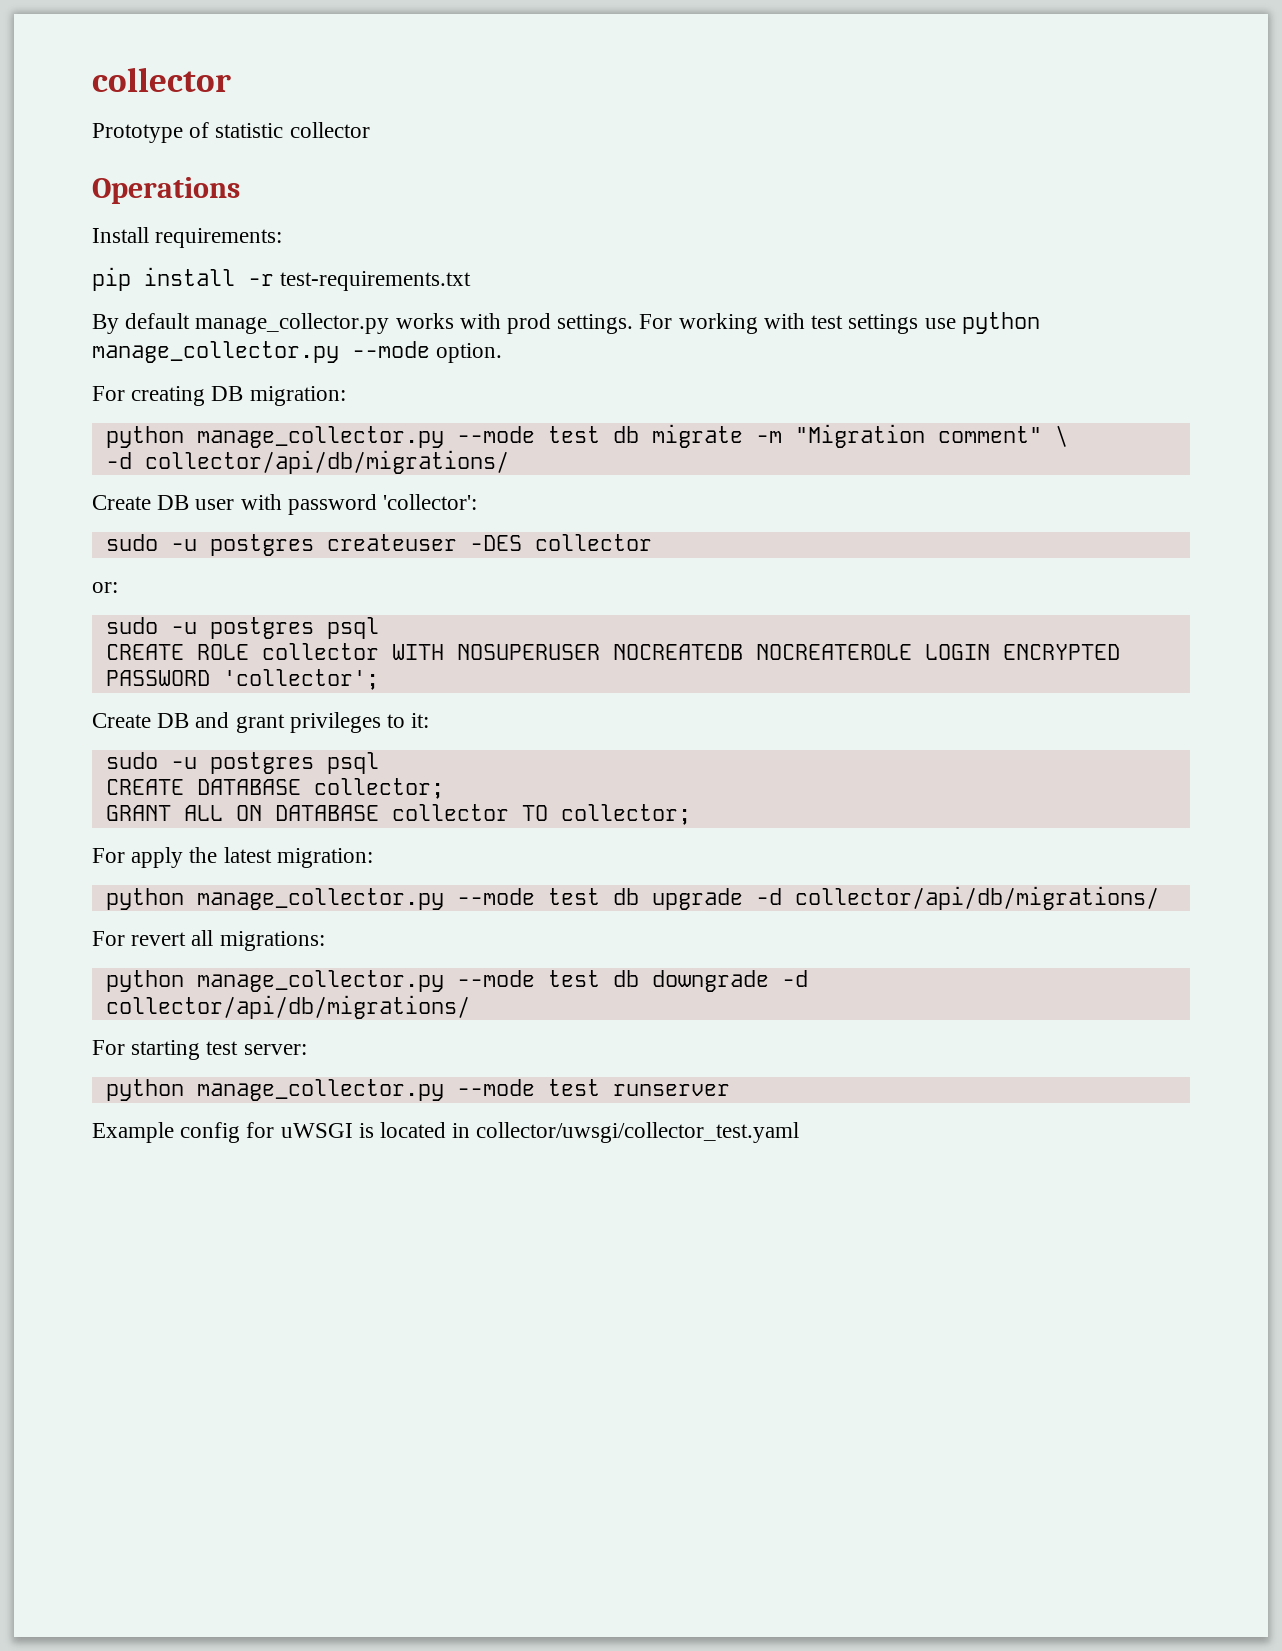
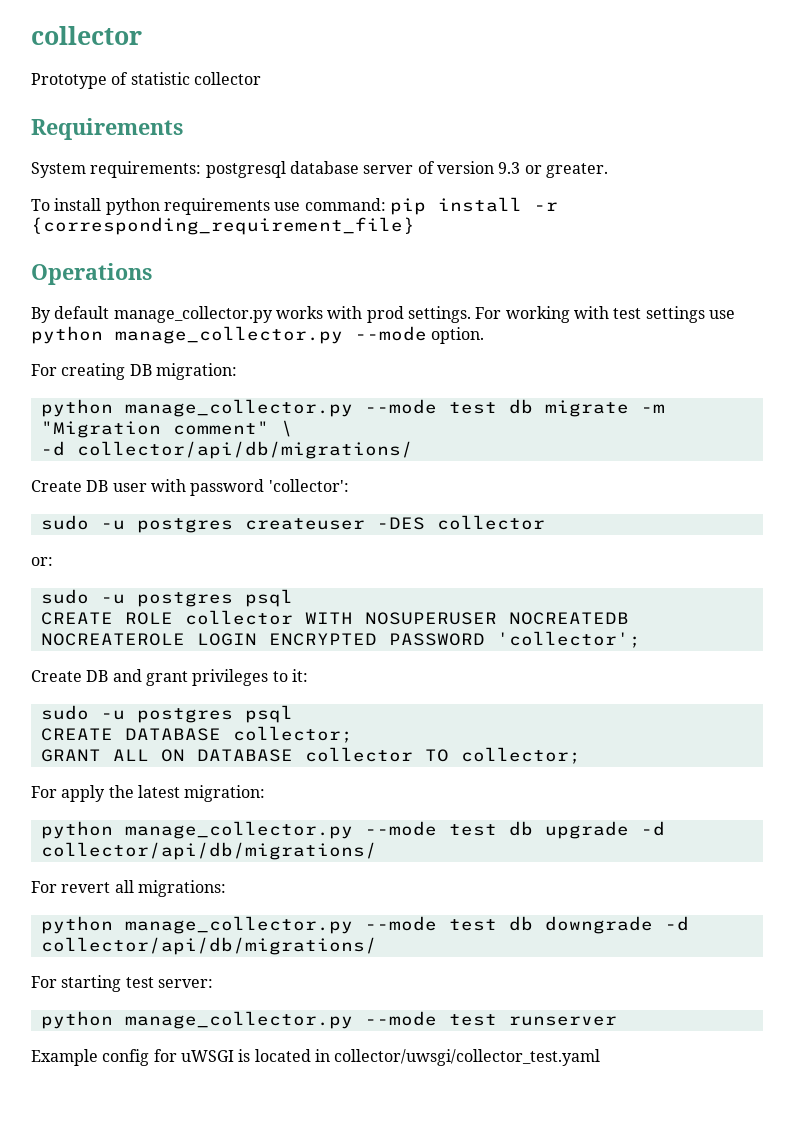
[92,177,240,204] [92,227,149,243] Operations // Install -> [31,118,183,140] [31,162,86,178] Requirements // System
(283, 238) // -> [205,161,608,178] [31,198,386,215] postgresql database server of version 9.3 or greater. // To install python requirements use command:
[280,271,472,291] test-requirements.txt -> [31,217,415,235] [31,263,152,285] {corresponding_requirement_file} // Operations

